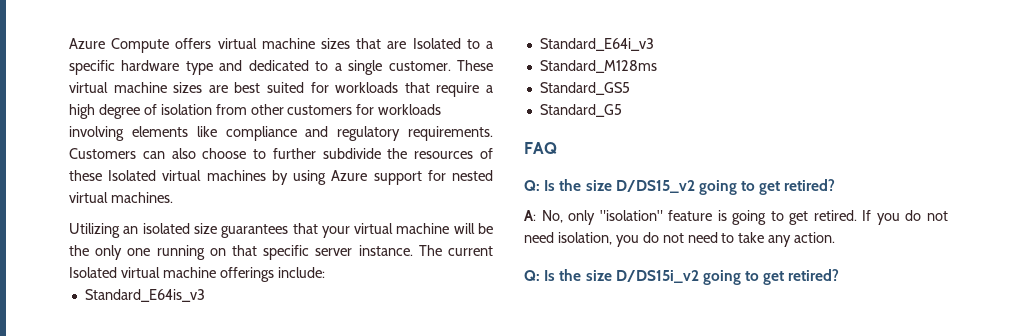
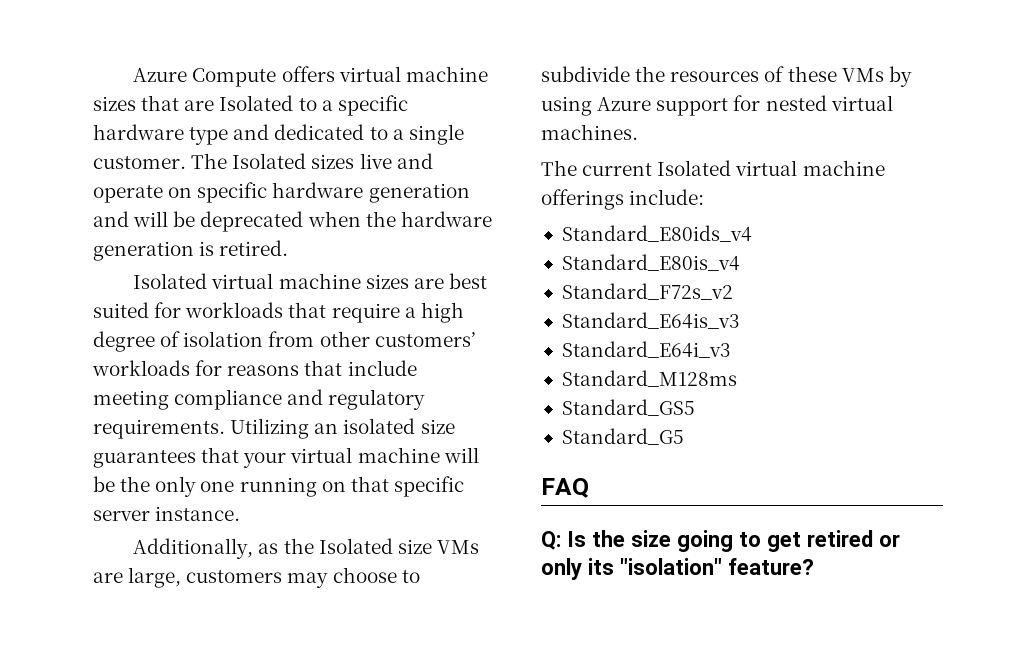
[457,60,494,71] These -> [191,153,433,169] [93,182,470,203] [93,211,492,232] [93,240,289,261] [133,273,208,289] The Isolated sizes live and operate on specific hardware generation and will be deprecated when the hardware generation is retired. // Isolated
[287,104,442,115] [69,126,493,141] [69,148,493,159] [69,170,494,185] [69,192,173,203] customers for workloads involving elements like compliance and regulatory requirements. Customers can also choose to further subdivide the resources of these Isolated virtual machines by using Azure support for nested virtual machines. // -> [374,332,475,347] [92,360,417,376] [93,389,426,410] [93,419,225,439] customers’ workloads for reasons that include meeting compliance and regulatory requirements.
(413, 250) none -> [133,538,479,559] [93,567,420,588] [541,66,912,87] [541,95,893,116] [541,124,638,140] // Additionally, as the Isolated size VMs are large, customers may choose to subdivide the resources of these VMs by using Azure support for nested virtual machines. //
(325, 272) none -> [561,225,752,242] [561,254,740,271] [561,283,733,300] // Standard_E80ids_v4 // Standard_E80is_v4 // Standard_F72s_v2
[615,179,836,195] [524,210,949,225] [524,232,836,247] [524,269,840,285] D/DS15_v2 going to get retired? // A: No, only "isolation" feature is going to get retired. If you do not need isolation, you do not need to take any action. // Q: Is the size D/DS15i_v2 going to get retired? -> [676,530,900,552] [541,558,814,580] going to get retired or only its "isolation" feature?

